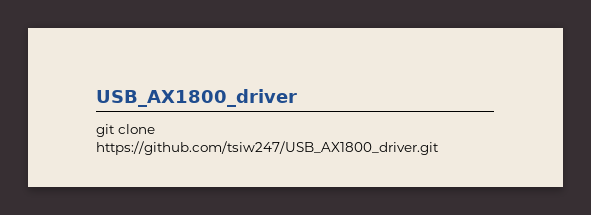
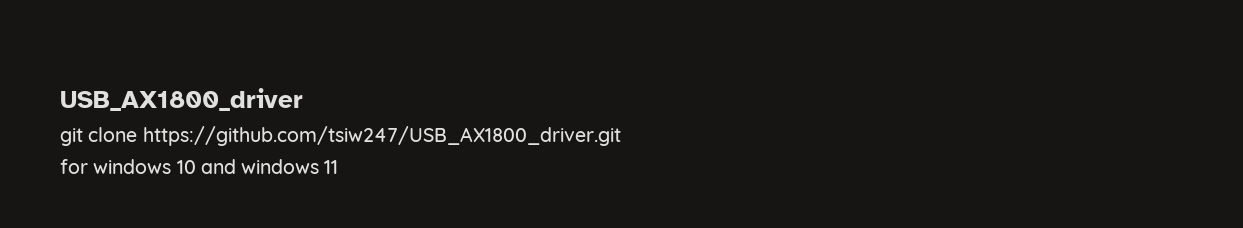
(439, 148) none -> [60,159,339,174] // for windows 10 and windows 11

